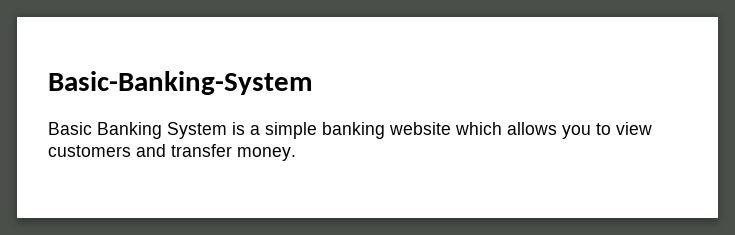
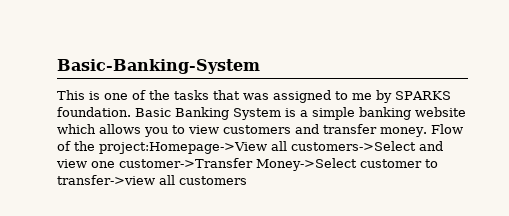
(313, 83) none -> [57,90,451,103] [57,107,131,117] This is one of the tasks that was assigned to me by SPARKS foundation.
(296, 154) none -> [430,124,463,134] [57,141,443,154] [56,158,438,171] [57,175,247,185] Flow of the project:Homepage->View all customers->Select and view one customer->Transfer Money->Select customer to transfer->view all customers

